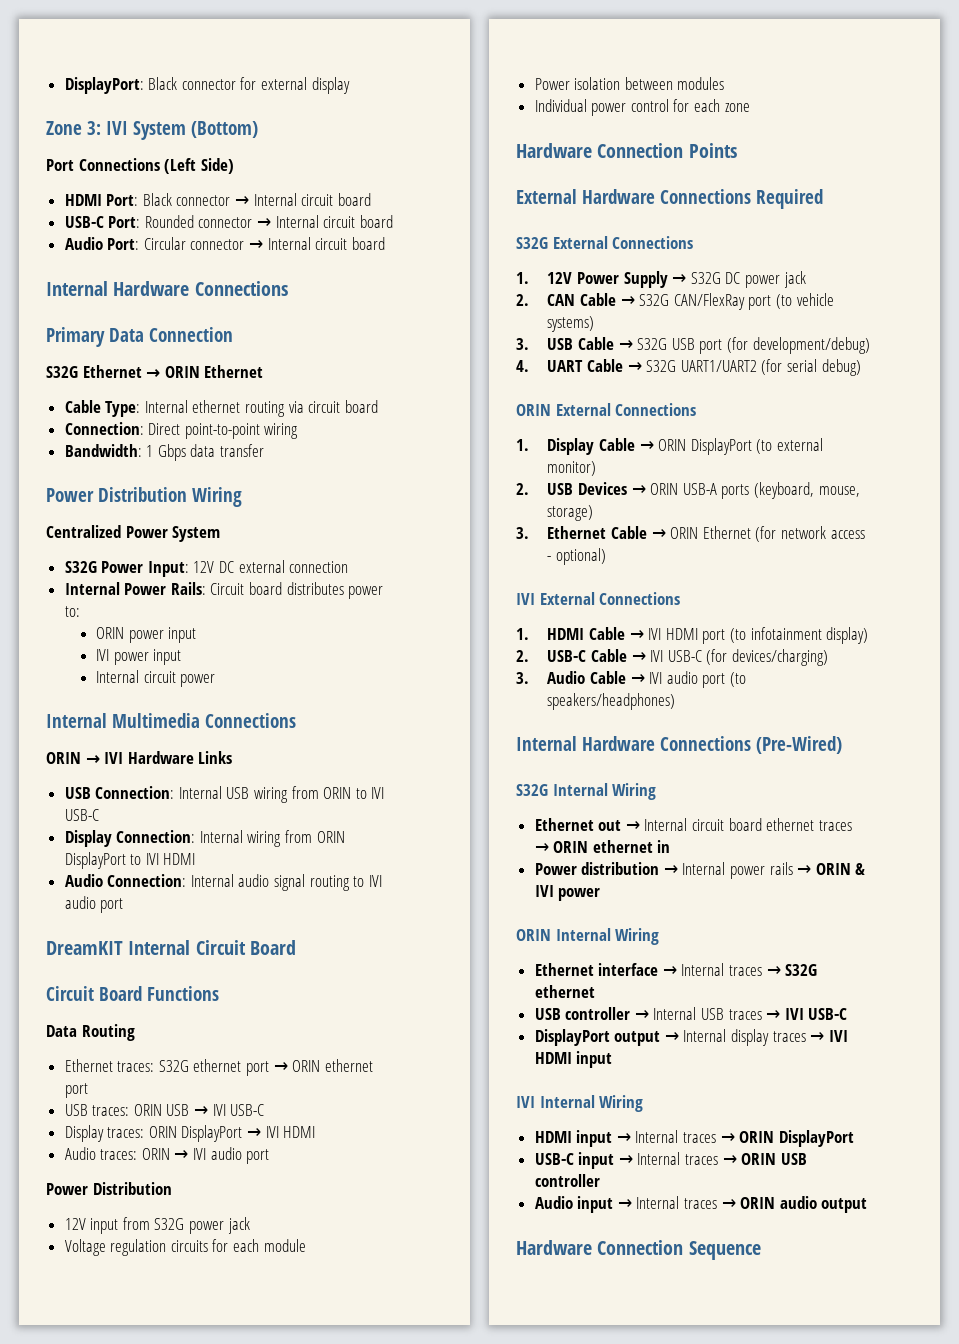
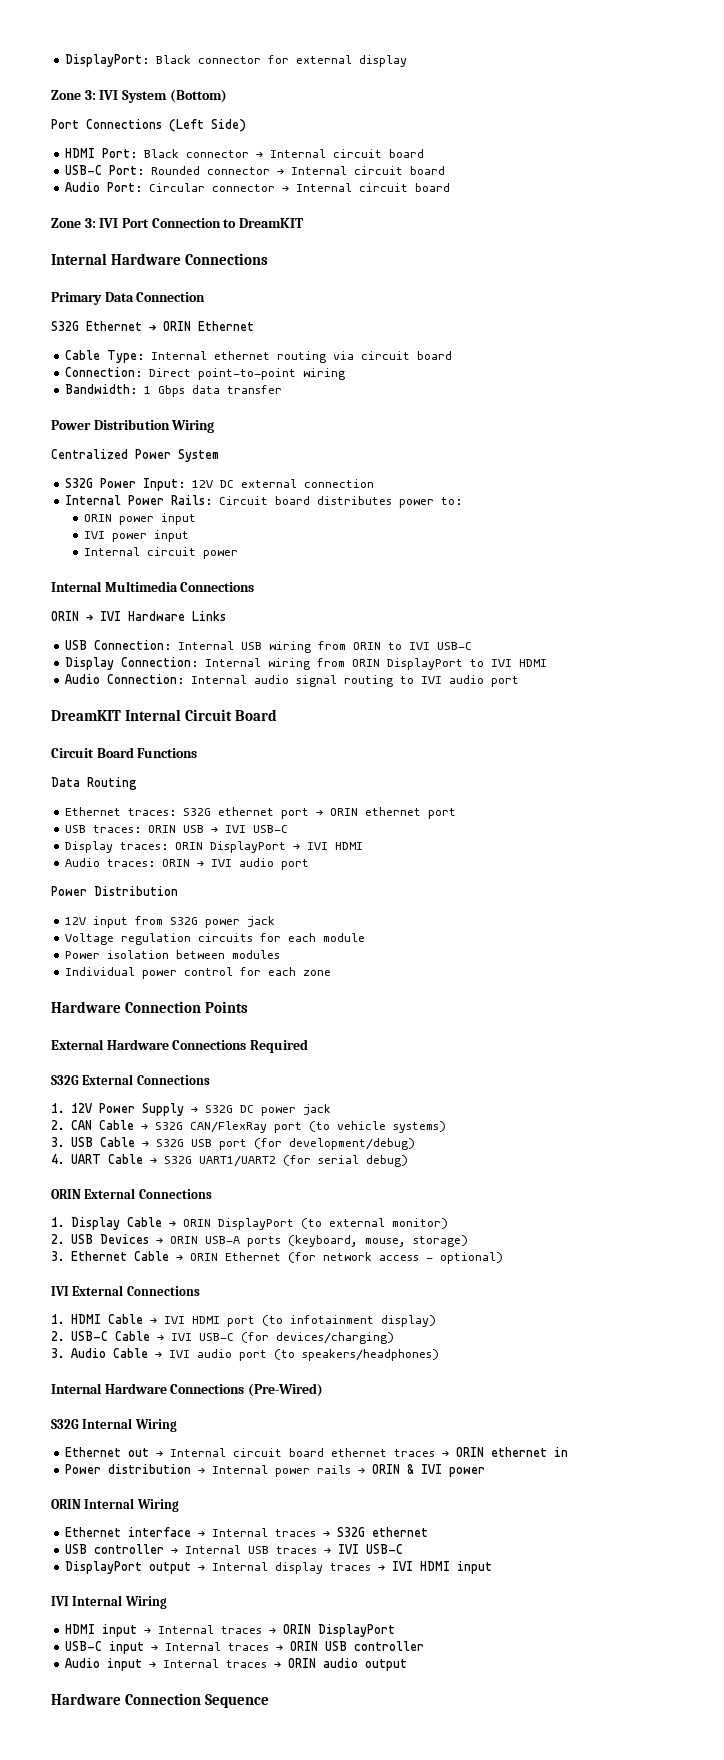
(385, 243) none -> [51,218,304,228] // Zone 3: IVI Port Connection to DreamKIT

